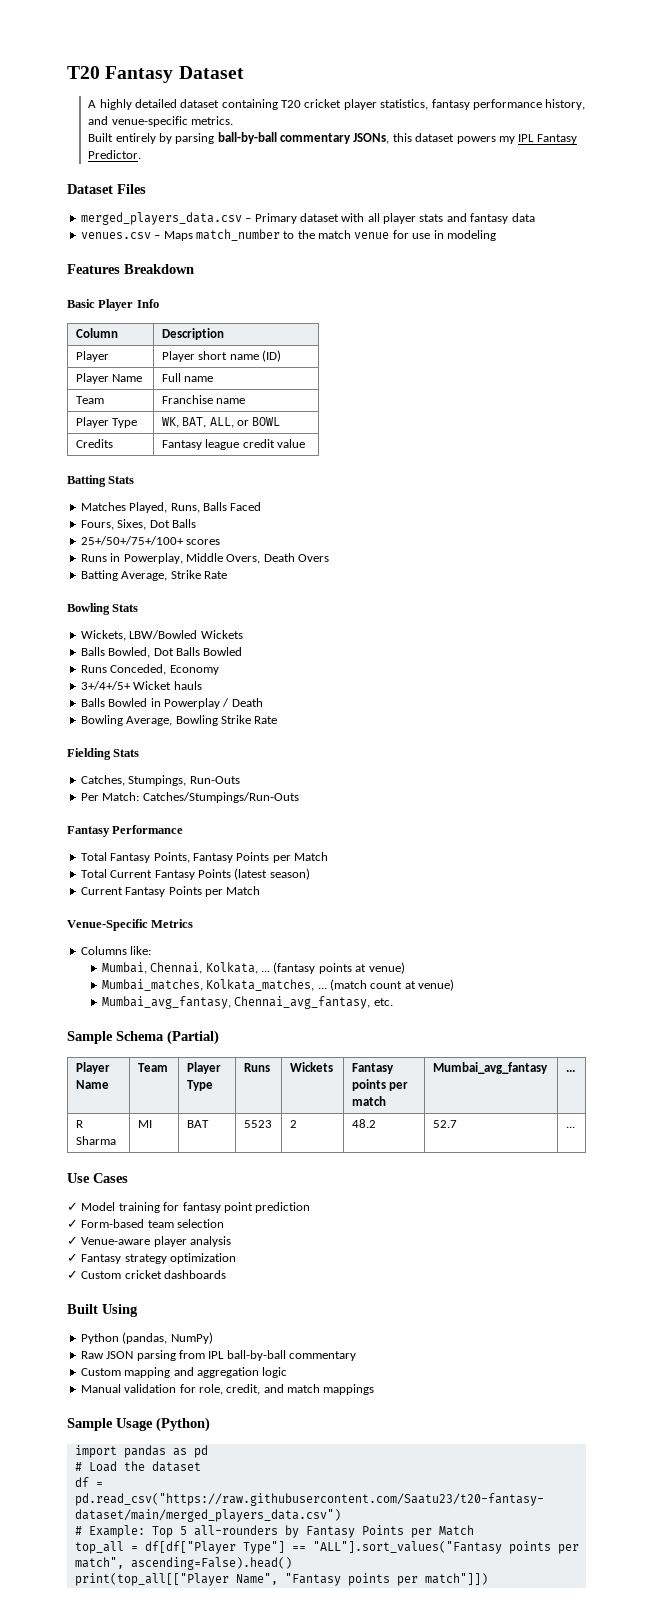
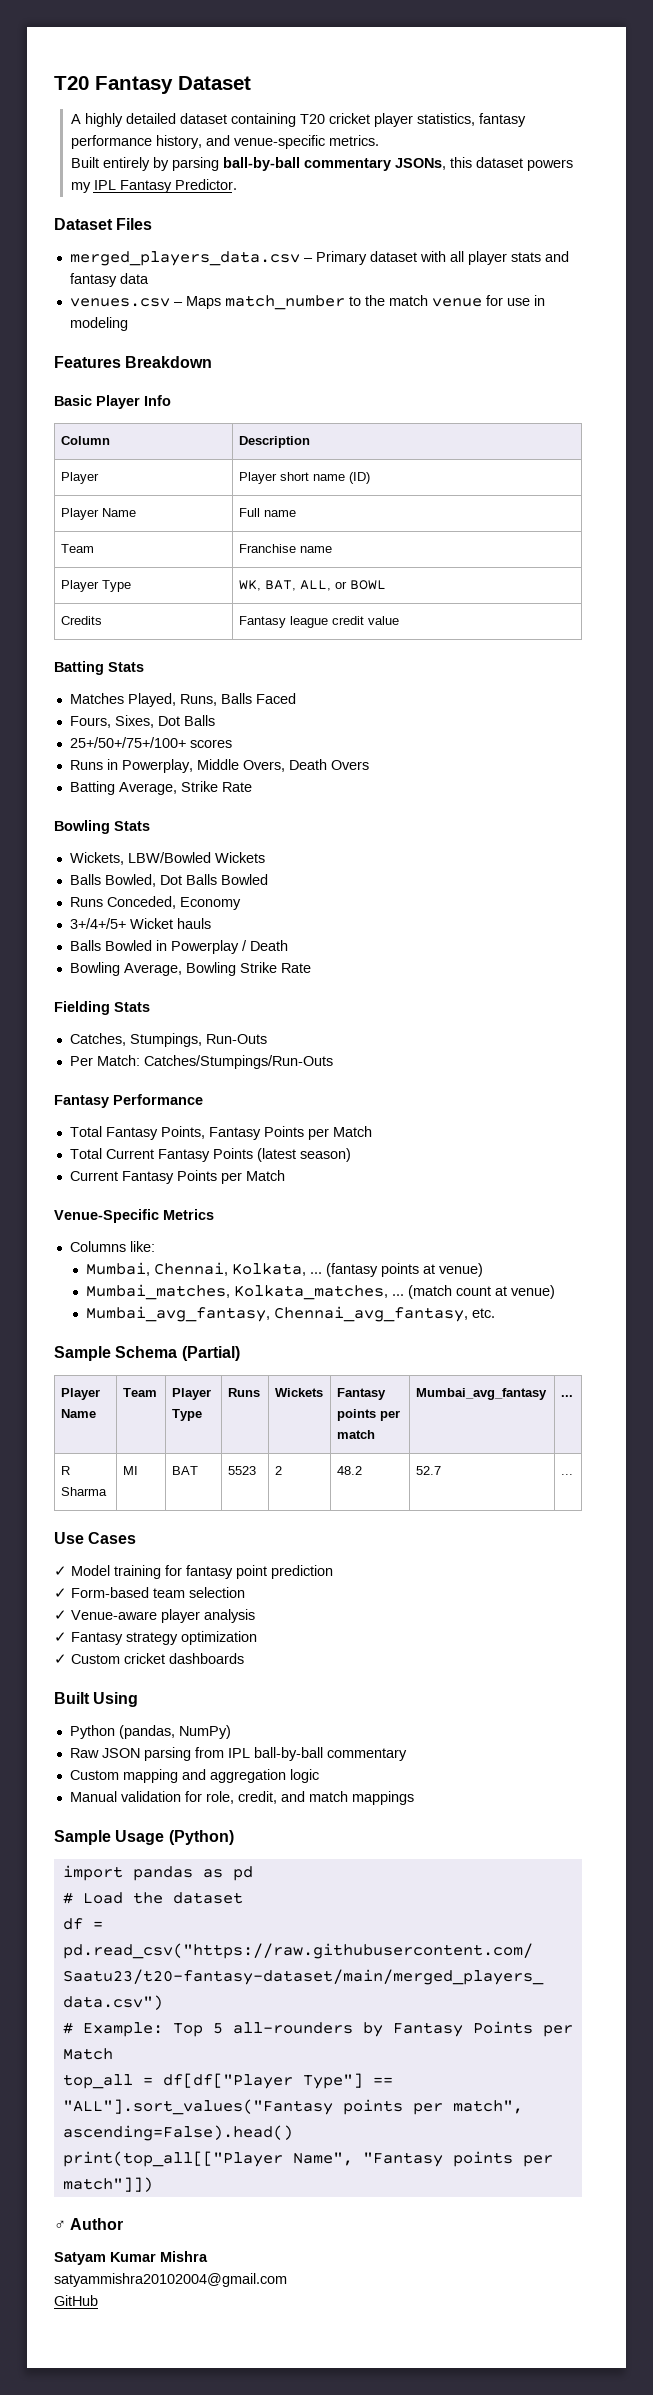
(488, 1579) none -> [54,2218,124,2230] [54,2251,208,2265] [54,2273,287,2287] [54,2295,98,2306] // ♂ Author // Satyam Kumar Mishra // satyammishra20102004@gmail.com // GitHub

